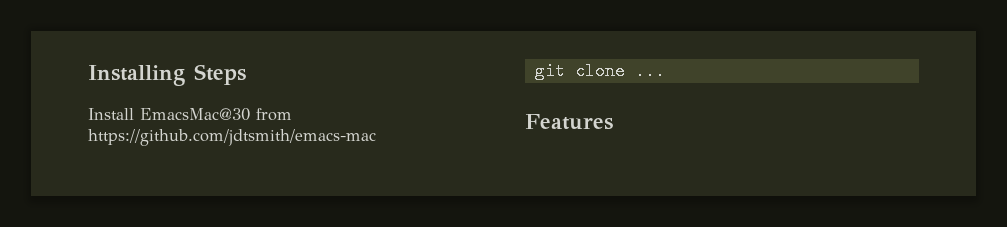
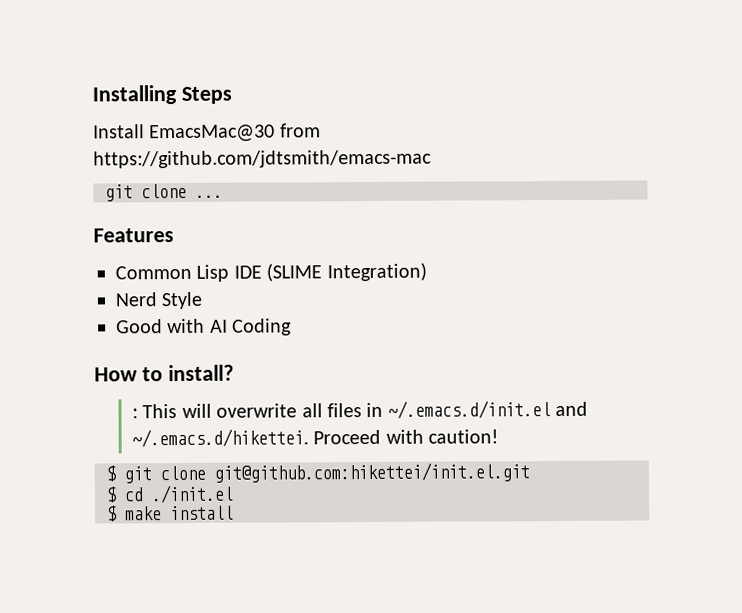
(613, 122) none -> [115,262,427,282] [115,291,204,310] [116,318,293,336] [94,364,234,382] [131,400,589,419] [131,428,500,448] [106,462,530,484] [106,484,234,504] [107,505,234,522] // Common Lisp IDE (SLIME Integration) // Nerd Style // Good with AI Coding // How to install? // : This will overwrite all files in ~/.emacs.d/init.el and ~/.emacs.d/hikettei. Proceed with caution! // $ git clone git@github.com:hikettei/init.el.git // $ cd ./init.el // $ make install

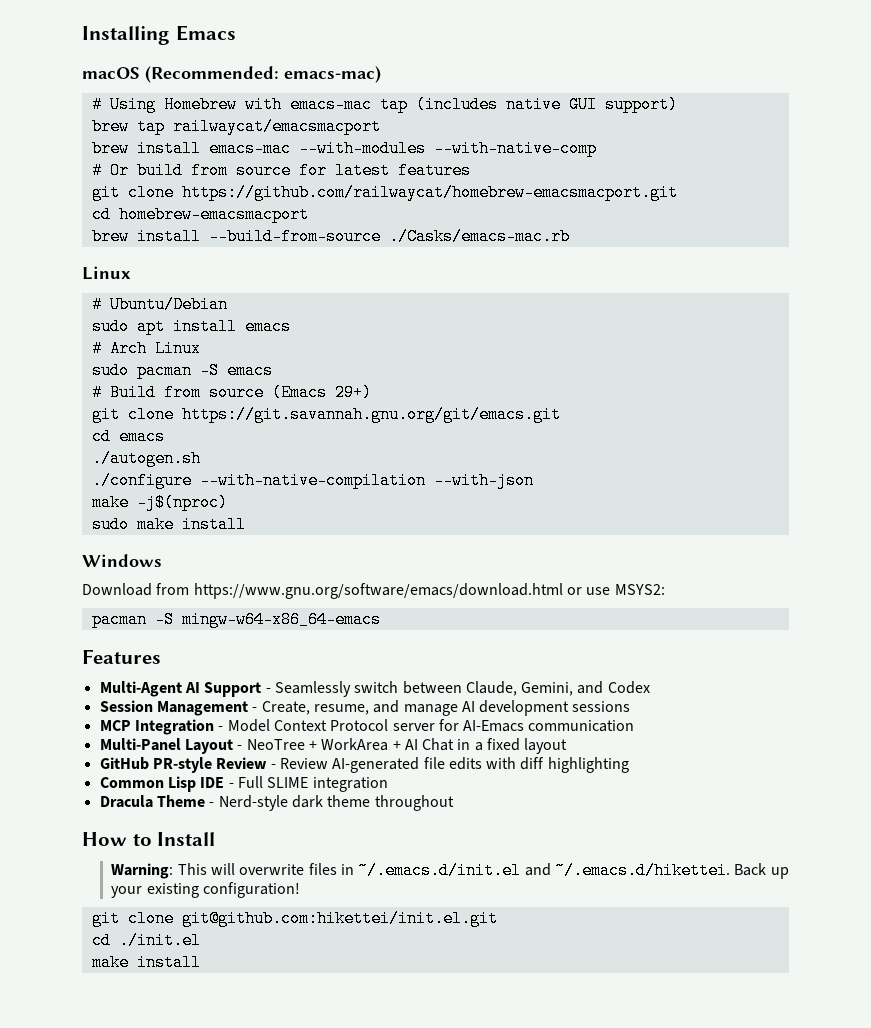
[180,86,232,104] [93,123,321,143] [93,149,432,169] [105,183,223,202] [93,228,174,243] [115,262,427,282] [115,291,204,310] [116,318,293,336] Steps // Install EmacsMac@30 from https://github.com/jdtsmith/emacs-mac // git clone ... // Features // Common Lisp IDE (SLIME Integration) // Nerd Style // Good with AI Coding -> [175,25,236,41] [82,66,381,83] [91,96,678,113] [91,118,381,135] [91,140,597,157] [91,162,471,179] [91,184,678,201] [91,206,309,223] [91,228,570,245] [82,266,131,280] [91,296,228,313] [91,318,291,335] [91,340,201,357] [91,362,273,379] [91,384,372,401] [91,406,561,423] [91,428,165,445] [91,450,201,467] [91,472,534,489] [91,494,228,511] [91,516,246,533] [82,554,162,567] [82,583,665,599] [91,611,381,628] [82,649,161,664] [99,681,650,697] [99,700,631,716] [99,719,635,735] [99,738,568,754] [99,757,629,773] [99,776,388,792] [99,795,454,811] Emacs // macOS (Recommended: emacs-mac) // # Using Homebrew with emacs-mac tap (includes native GUI support) // brew tap railwaycat/emacsmacport // brew install emacs-mac --with-modules --with-native-comp // # Or build from source for latest features // git clone https://github.com/railwaycat/homebrew-emacsmacport.git // cd homebrew-emacsmacport // brew install --build-from-source ./Casks/emacs-mac.rb // Linux // # Ubuntu/Debian // sudo apt install emacs // # Arch Linux // sudo pacman -S emacs // # Build from source (Emacs 29+) // git clone https://git.savannah.gnu.org/git/emacs.git // cd emacs // ./autogen.sh // ./configure --with-native-compilation --with-json // make -j$(nproc) // sudo make install // Windows // Download from https://www.gnu.org/software/emacs/download.html or use MSYS2: // pacman -S mingw-w64-x86_64-emacs // Features // Multi-Agent AI Support - Seamlessly switch between Claude, Gemini, and Codex // Session Management - Create, resume, and manage AI development sessions // MCP Integration - Model Context Protocol server for AI-Emacs communication // Multi-Panel Layout - NeoTree + WorkArea + AI Chat in a fixed layout // GitHub PR-style Review - Review AI-generated file edits with diff highlighting // Common Lisp IDE - Full SLIME integration // Dracula Theme - Nerd-style dark theme throughout
[167,364,234,382] [131,408,138,419] install? // : -> [157,832,216,846] [111,863,174,879] Install // Warning:
[301,403,323,418] all -> (305, 869) none
[313,429,500,445] [106,465,116,482] Proceed with caution! // $ -> [734,863,789,879] [111,882,300,898] Back up your existing configuration! //
[106,486,117,503] $ -> (498, 918) none
[107,505,117,522] $ -> (201, 940) none

